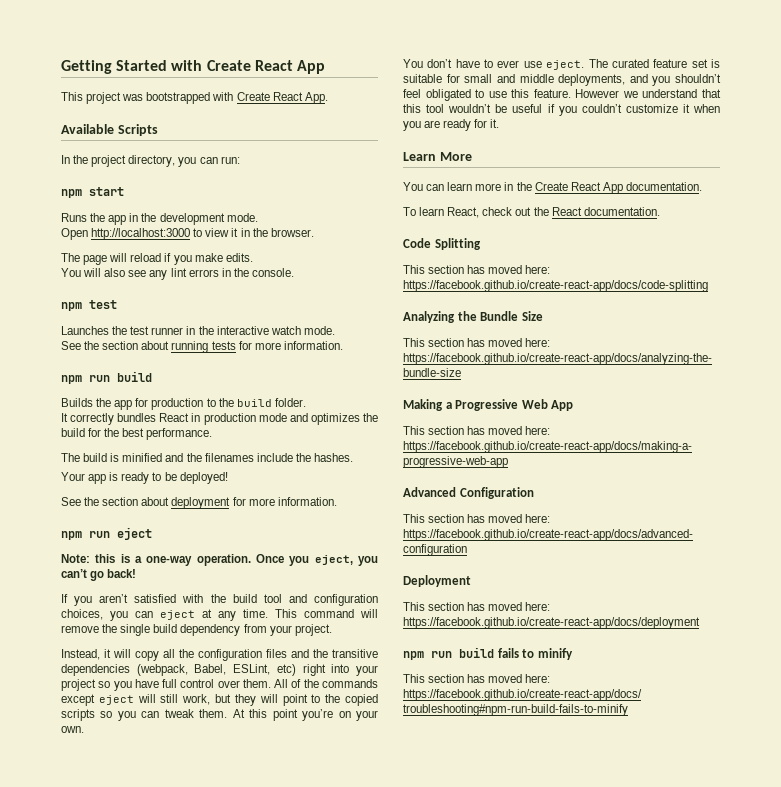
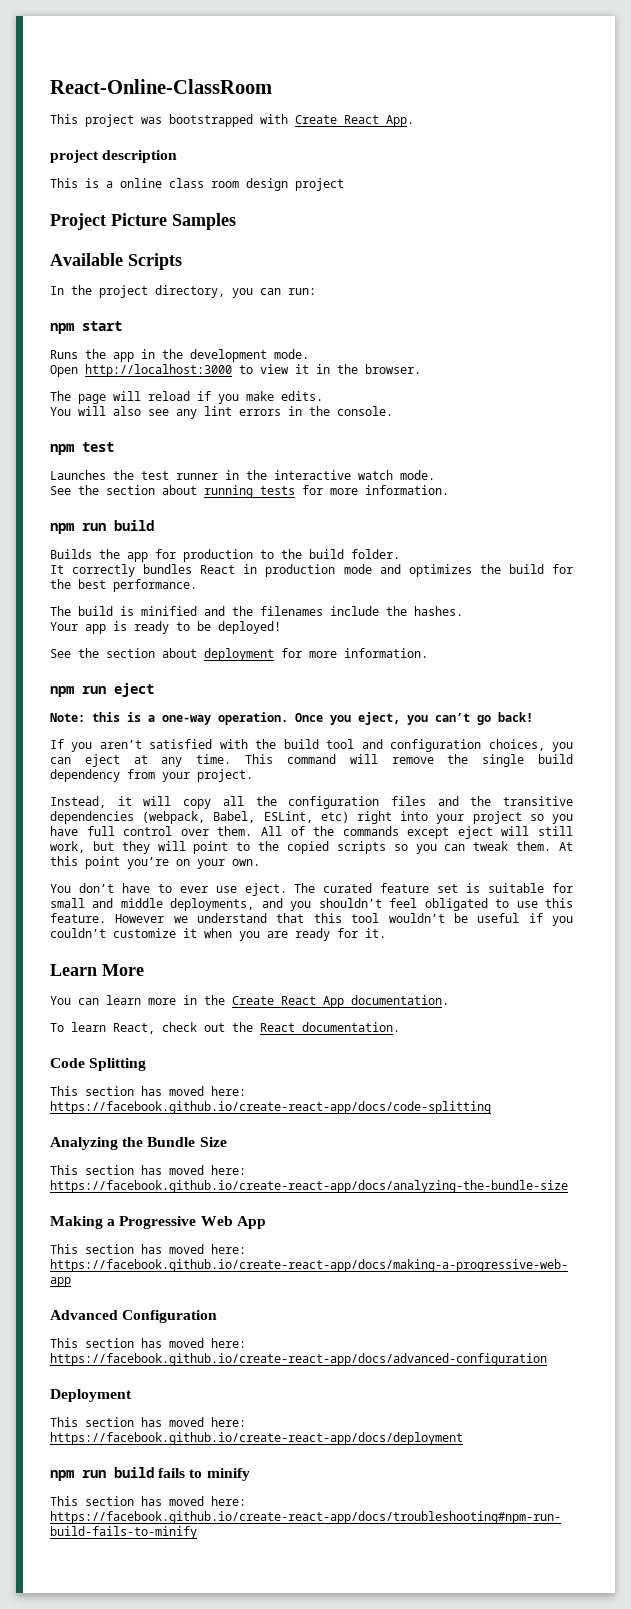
[61,60,325,74] Getting Started with Create React App -> [50,79,272,94] React-Online-ClassRoom
(328, 98) none -> [50,150,178,163] [50,178,344,191] [50,213,236,230] // project description // This is a online class room design project // Project Picture Samples

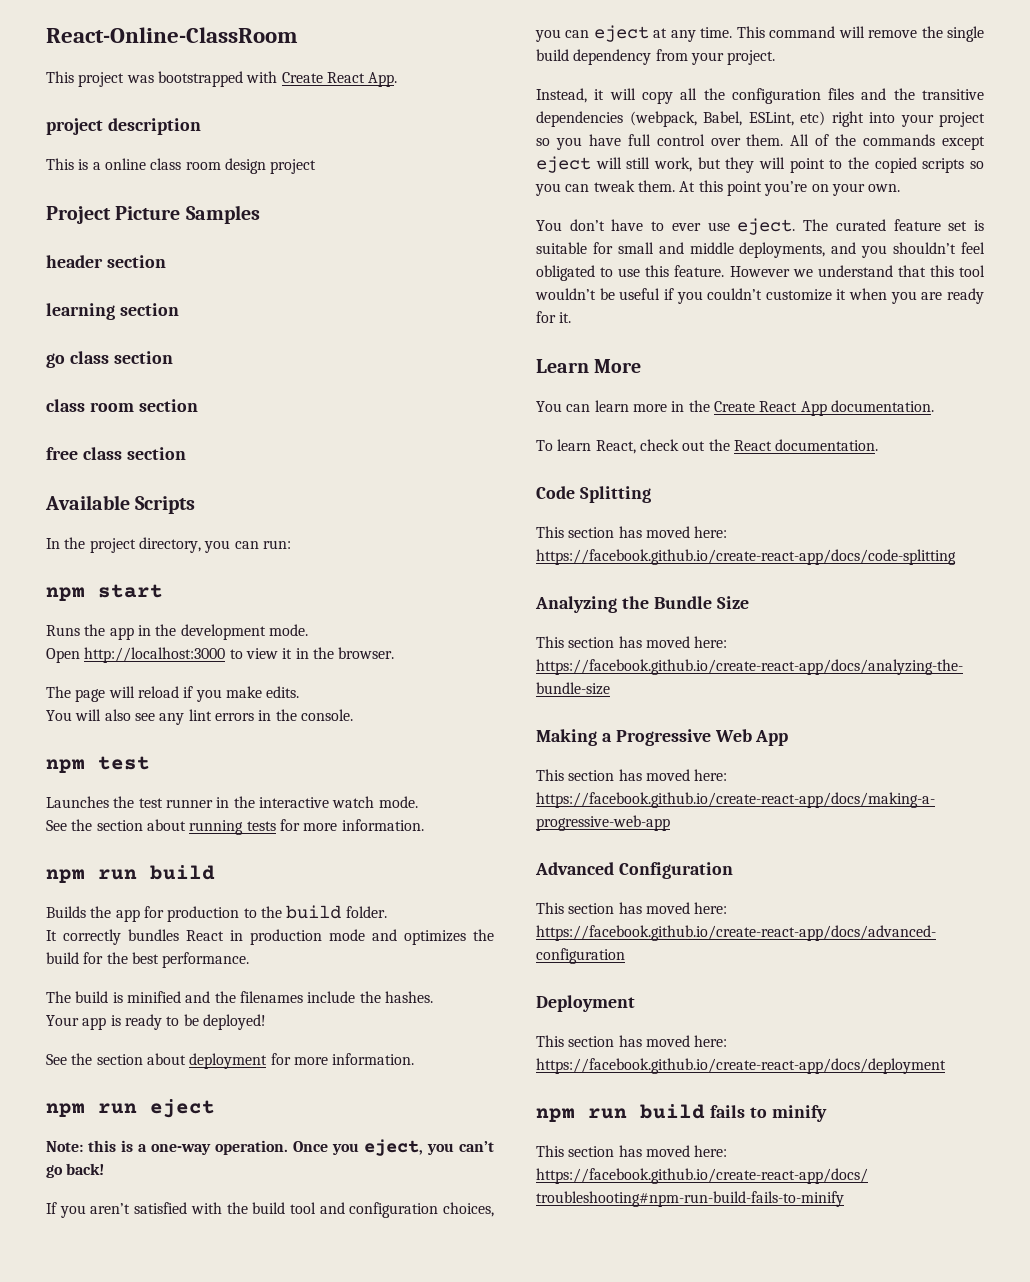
(236, 221) none -> [46,255,166,268] [46,303,179,320] [46,351,173,368] [46,399,198,412] [46,447,186,460] // header section // learning section // go class section // class room section // free class section

